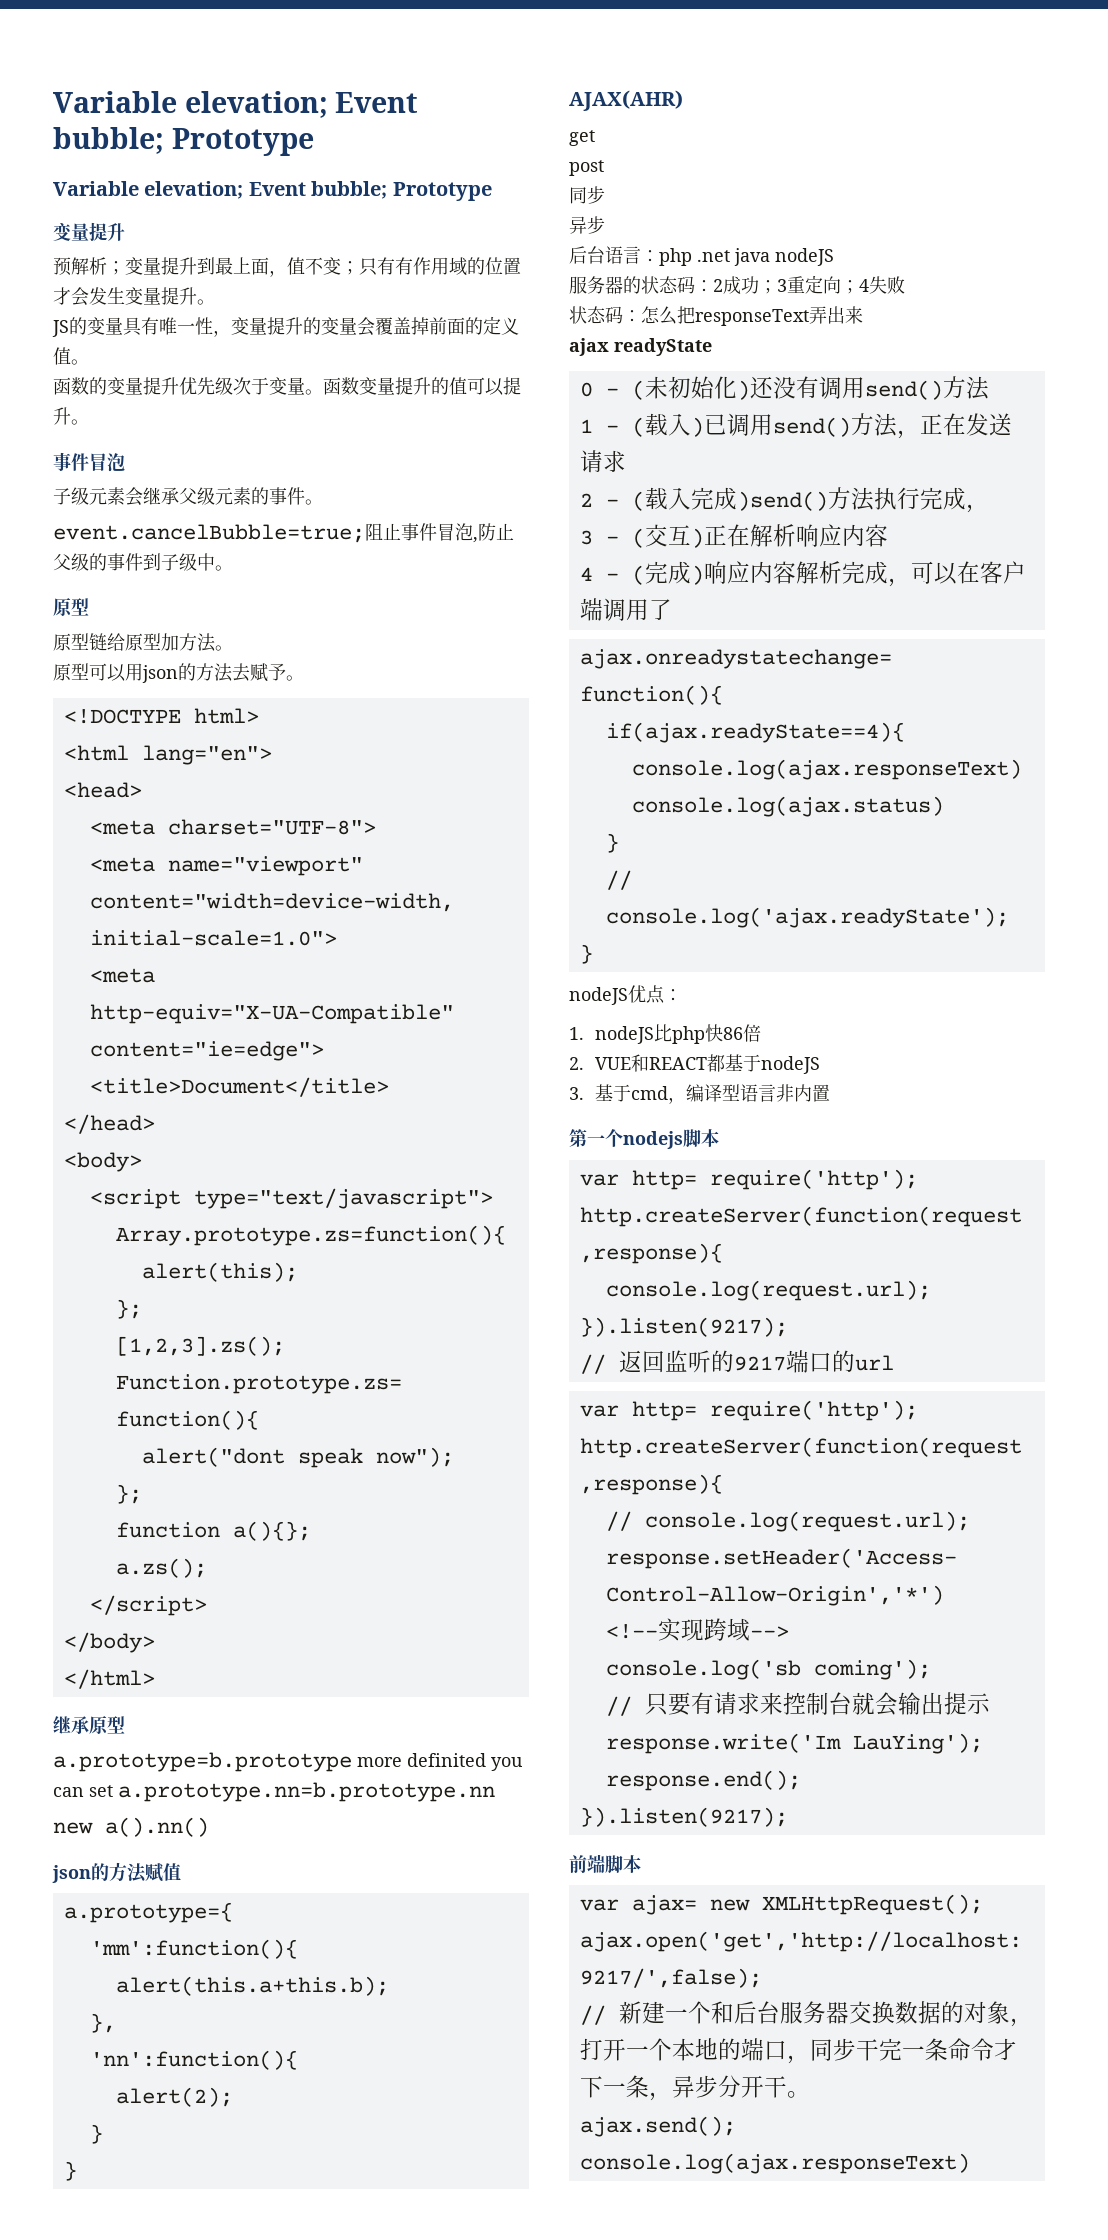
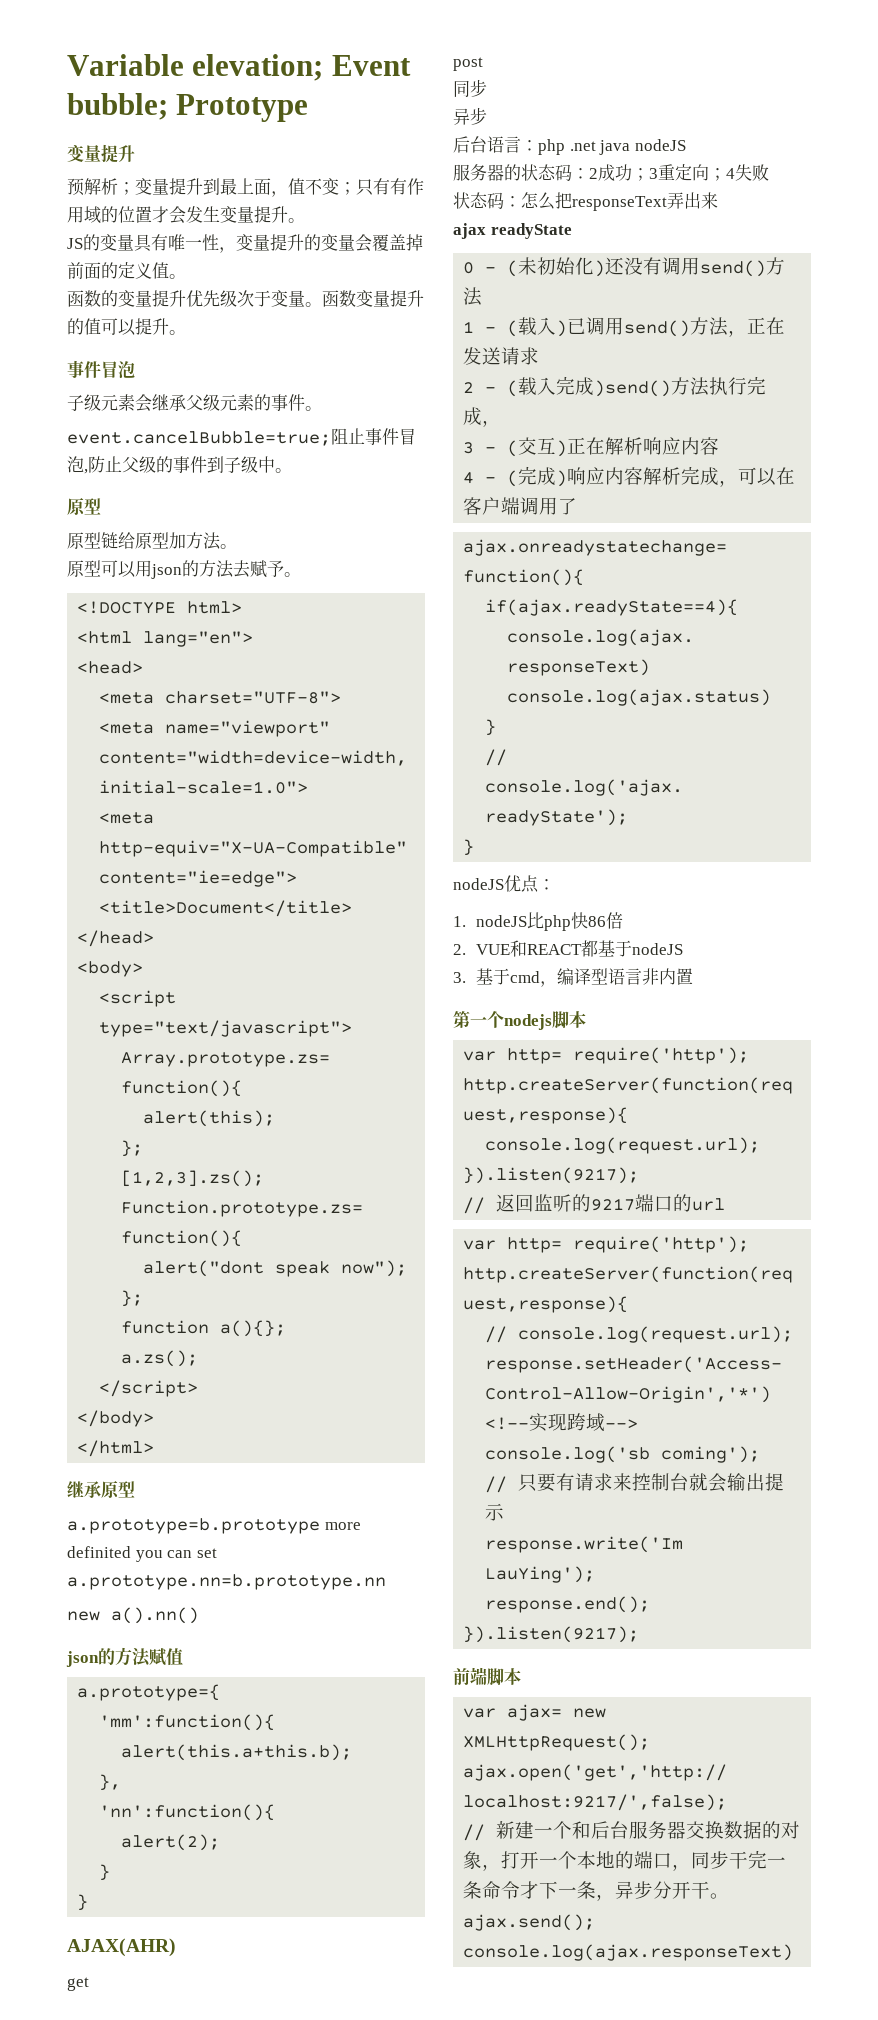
[53,91,419,118] [53,127,314,156] [53,181,492,201] Variable elevation; Event bubble; Prototype // Variable elevation; Event bubble; Prototype -> [67,54,411,81] [67,93,309,122] Variable elevation; Event bubble; Prototype

